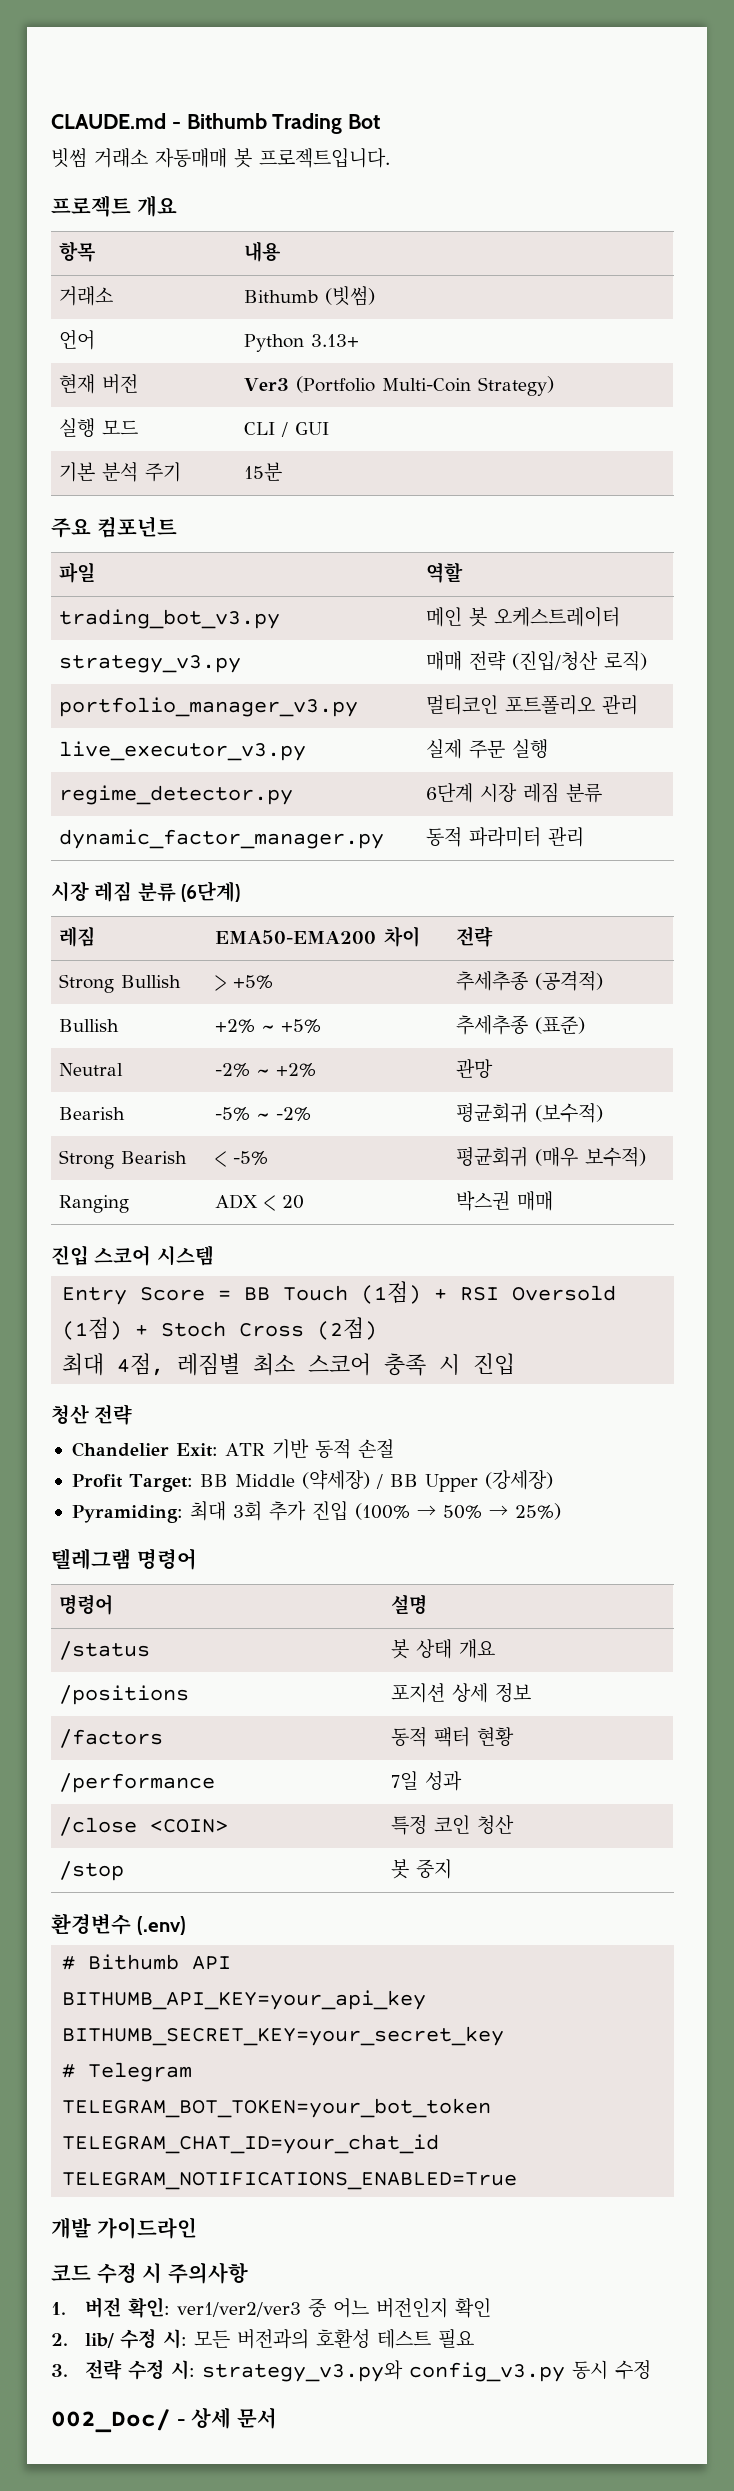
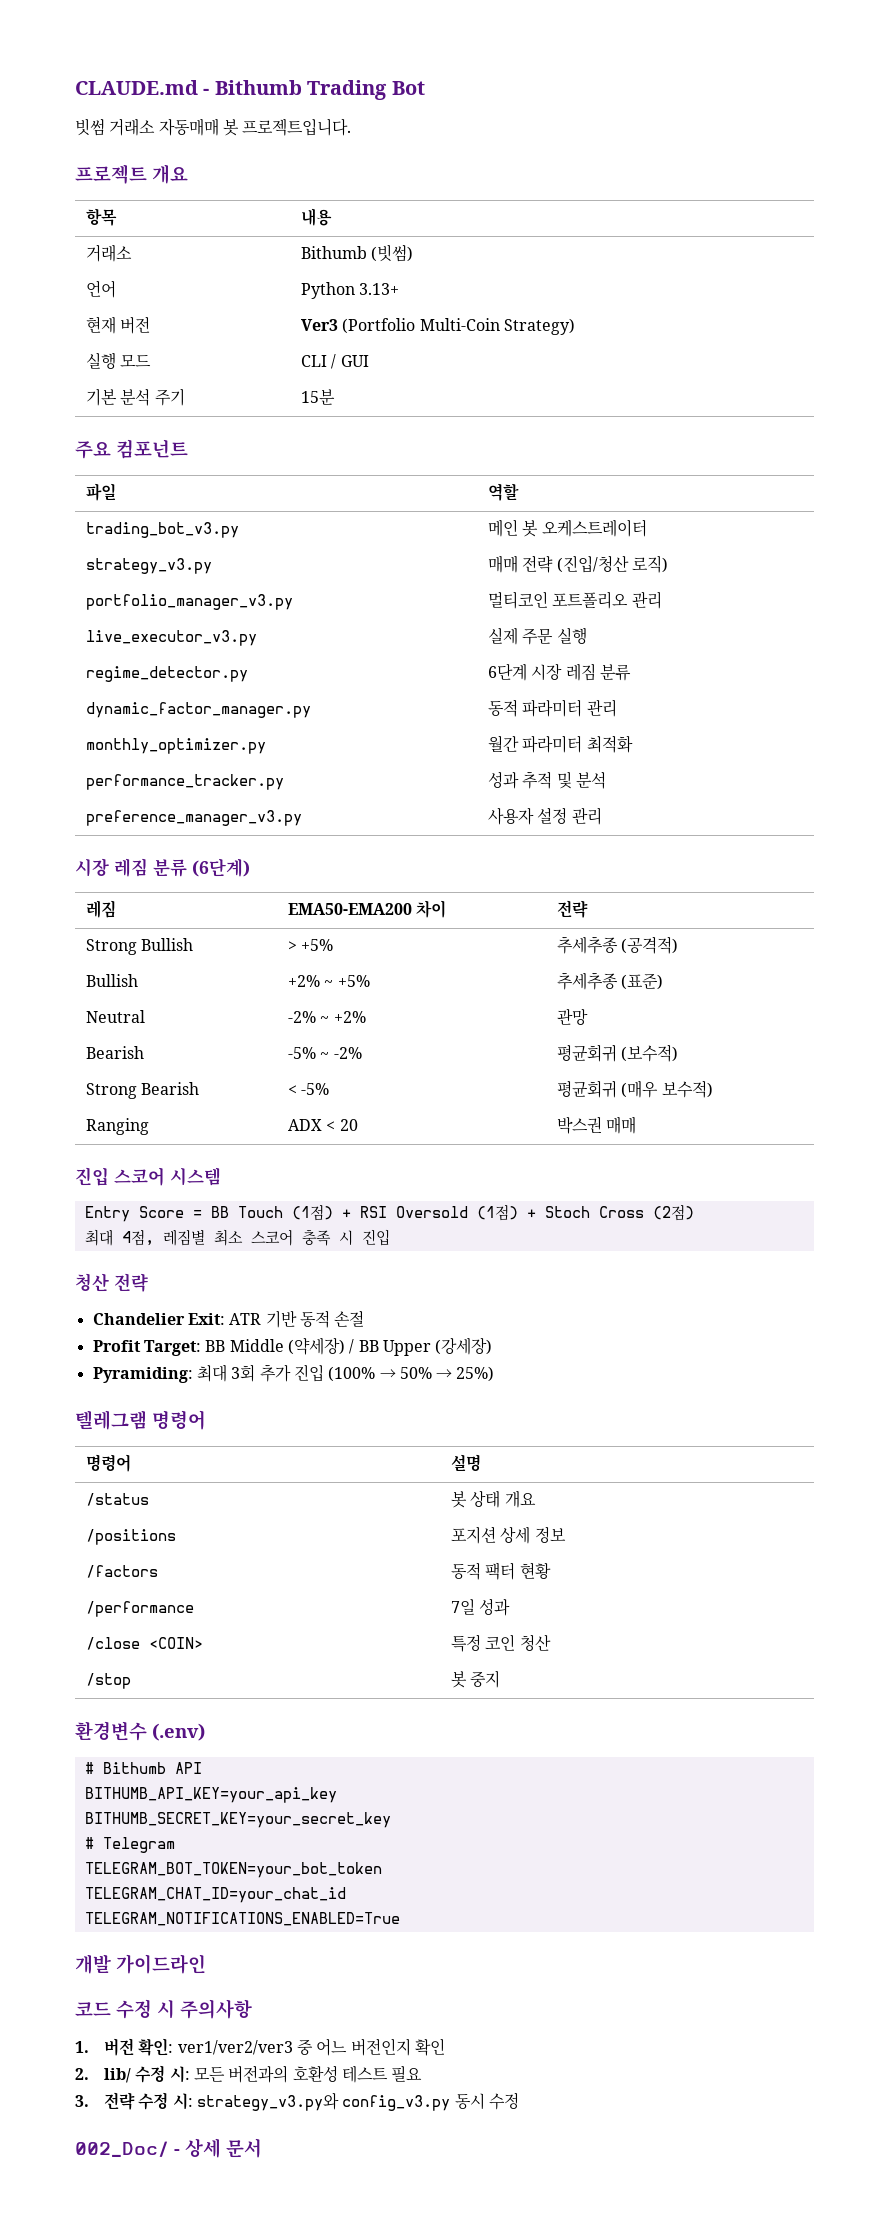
(585, 836) none -> [85,738,266,754] [487,735,633,753] [85,774,284,790] [487,771,606,789] [85,810,302,826] [487,807,602,825] // monthly_optimizer.py | 월간 파라미터 최적화 // performance_tracker.py | 성과 추적 및 분석 // preference_manager_v3.py | 사용자 설정 관리

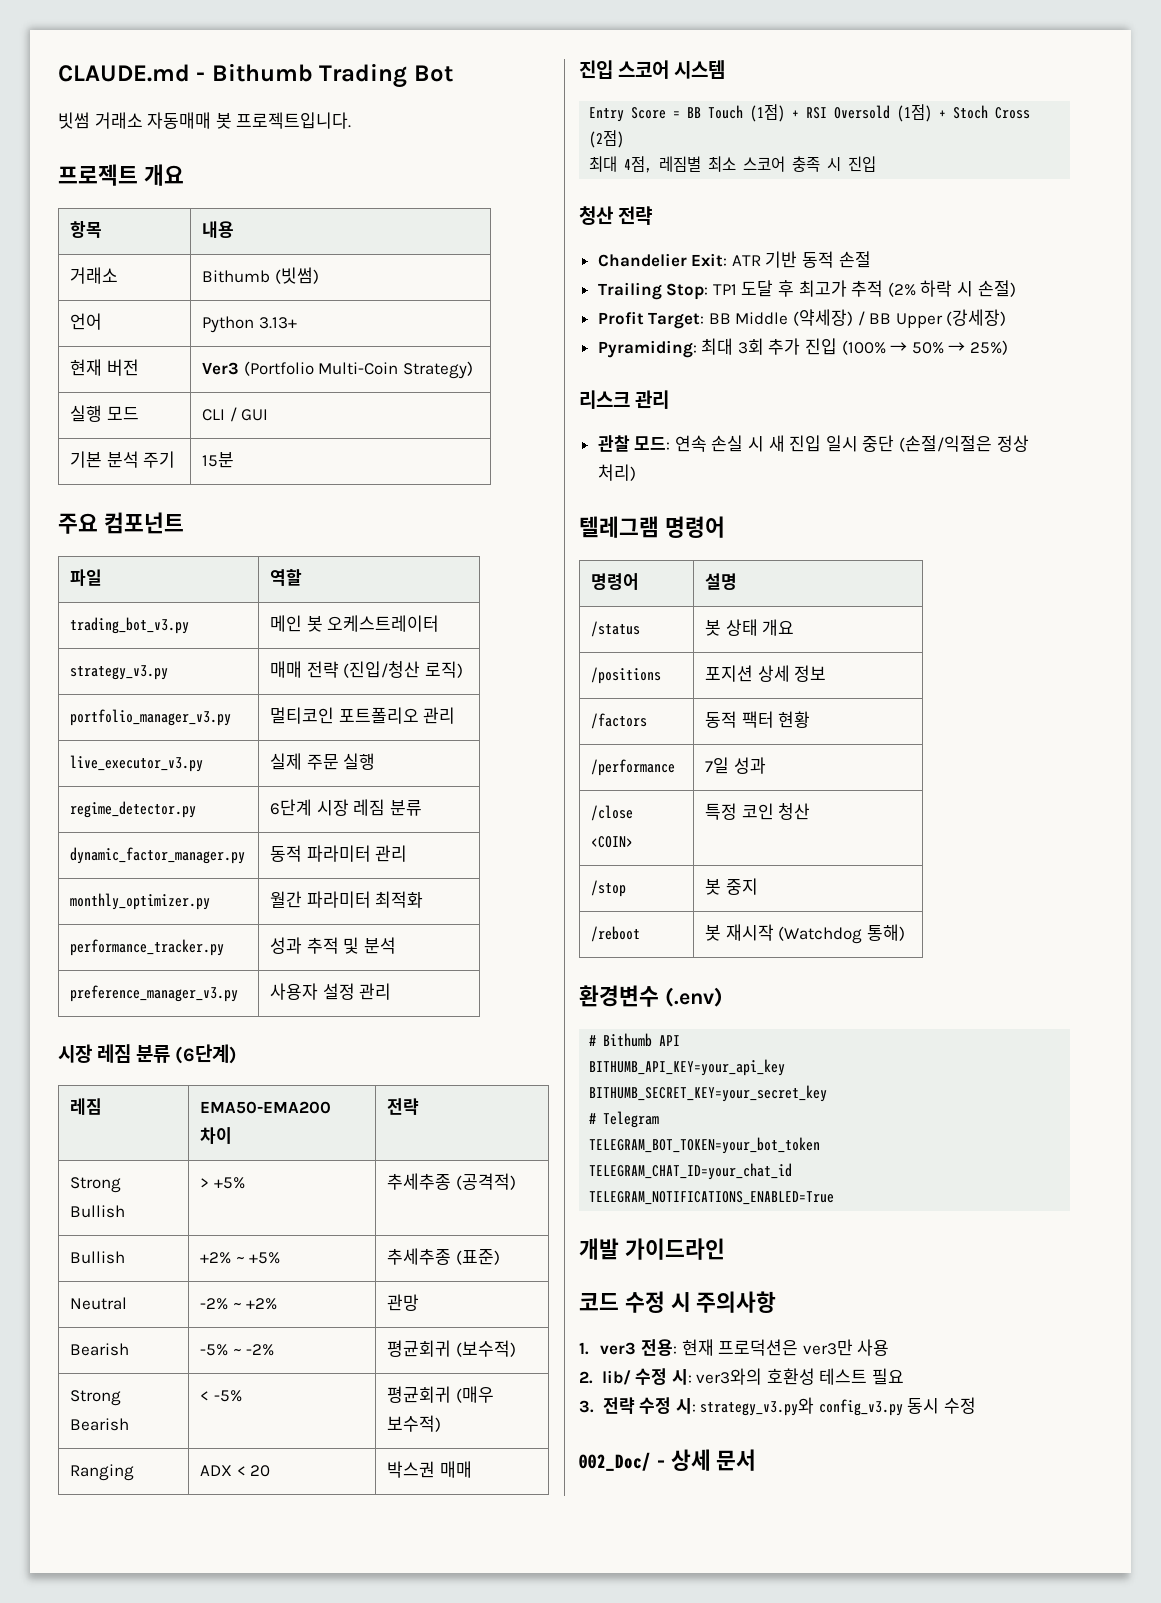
(365, 1318) none -> [597,280,1016,300] // Trailing Stop: TP1 도달 후 최고가 추적 (2% 하락 시 손절)
(495, 1374) none -> [579,390,670,409] [597,435,1029,452] [597,464,636,481] // 리스크 관리 // 관찰 모드: 연속 손실 시 새 진입 일시 중단 (손절/익절은 정상 처리)
(501, 1679) none -> [591,926,641,942] [705,924,905,944] // /reboot | 봇 재시작 (Watchdog 통해)
[103,2038,445,2056] 버전 확인: ver1/ver2/ver3 중 어느 버전인지 확인 -> [600,1339,890,1356] ver3 전용: 현재 프로덕션은 ver3만 사용
[193,2065,289,2083] 모든 버전과의 -> [696,1368,763,1385] ver3와의

